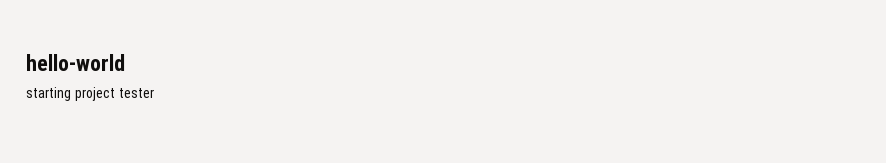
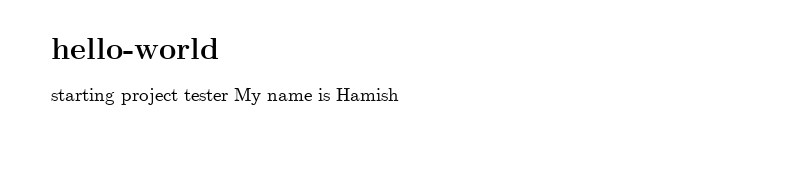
(154, 93) none -> [234,87,399,105] My name is Hamish

